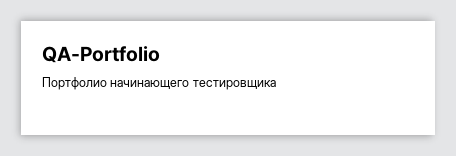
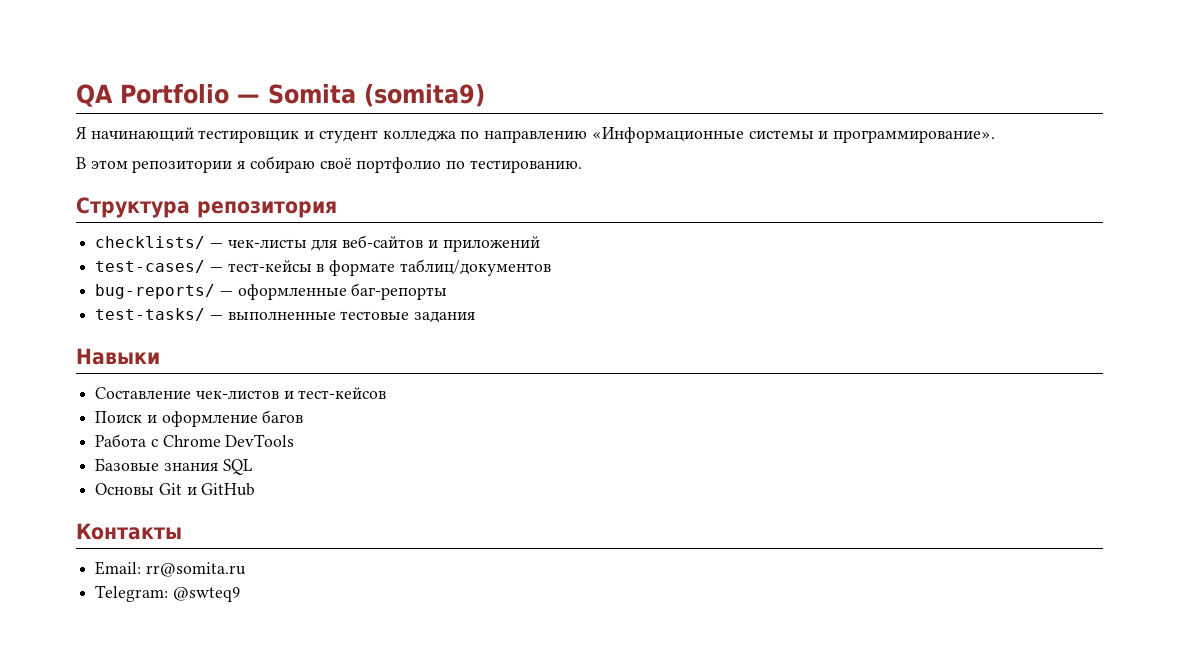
[42,46,160,63] [42,77,276,90] QA-Portfolio // Портфолио начинающего тестировщика -> [76,84,485,107] [76,126,995,143] [76,156,582,173] [76,197,337,218] [95,235,540,252] [95,259,551,276] [95,283,448,300] [95,308,476,323] [76,348,160,365] [95,387,387,399] [95,410,304,427] [95,434,295,447] [95,458,252,475] [95,483,256,496] [76,523,182,540] [95,561,246,577] [95,585,240,602] QA Portfolio — Somita (somita9) // Я начинающий тестировщик и студент колледжа по направлению «Информационные системы и программирование». // В этом репозитории я собираю своё портфолио по тестированию. // Структура репозитория // checklists/ — чек-листы для веб-сайтов и приложений // test-cases/ — тест-кейсы в формате таблиц/документов // bug-reports/ — оформленные баг-репорты // test-tasks/ — выполненные тестовые задания // Навыки // Составление чек-листов и тест-кейсов // Поиск и оформление багов // Работа с Chrome DevTools // Базовые знания SQL // Основы Git и GitHub // Контакты // Email: rr@somita.ru // Telegram: @swteq9

